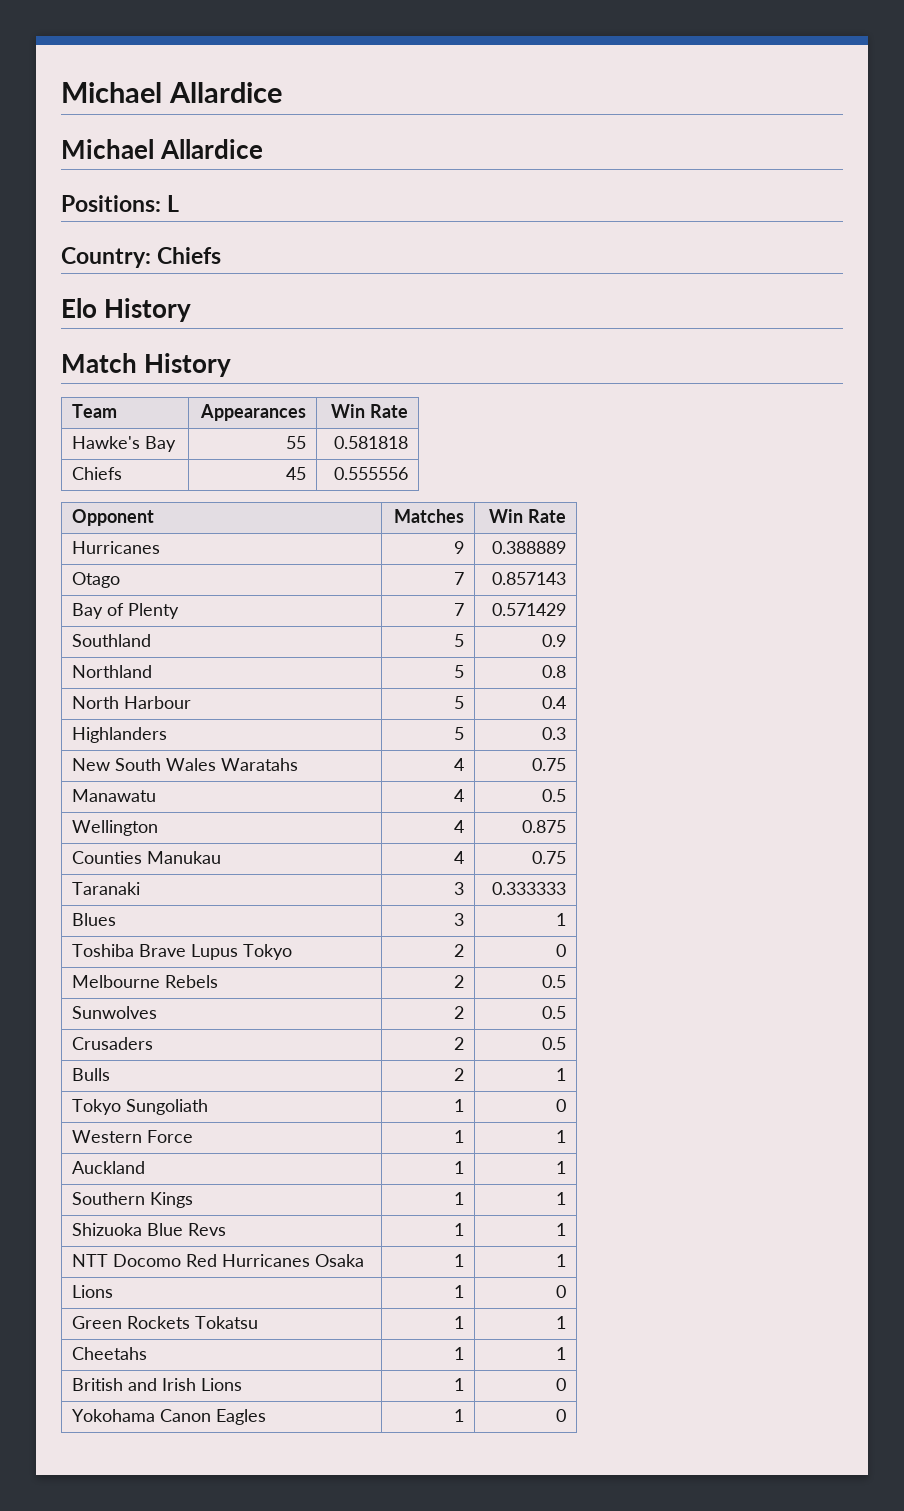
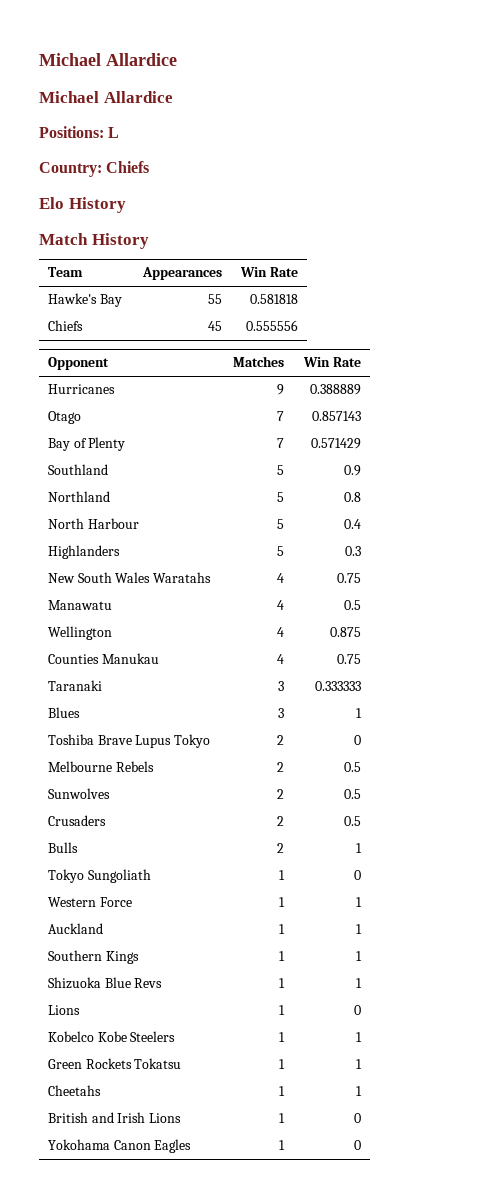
[72,1254,365,1267] [453,1254,464,1267] [555,1254,566,1267] [72,1285,114,1298] [453,1285,464,1298] [555,1285,566,1298] NTT Docomo Red Hurricanes Osaka | 1 | 1 // Lions | 1 | 0 -> [47,1005,80,1015] [279,1005,286,1015] [354,1005,362,1015] [47,1031,176,1042] [279,1032,286,1042] [356,1032,363,1042] Lions | 1 | 0 // Kobelco Kobe Steelers | 1 | 1

